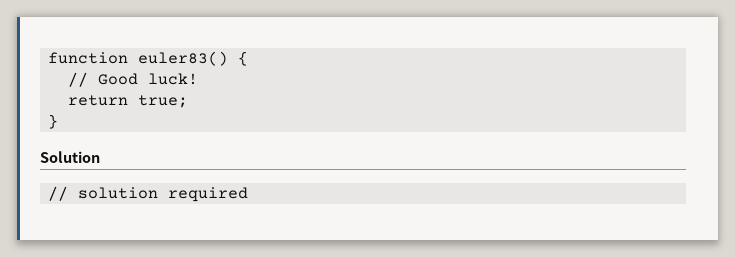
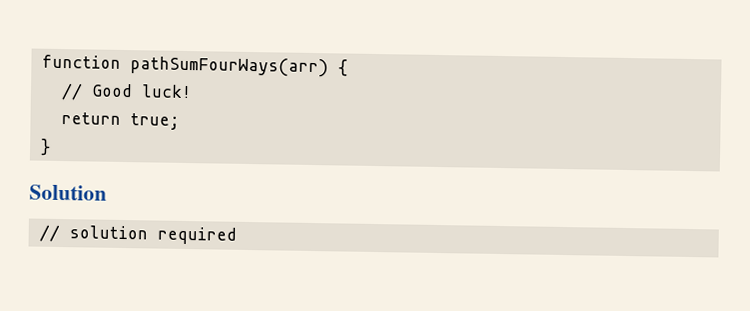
[137,51,228,66] euler83() -> [129,56,329,78] pathSumFourWays(arr)

